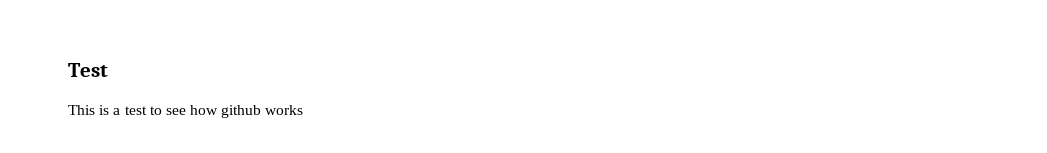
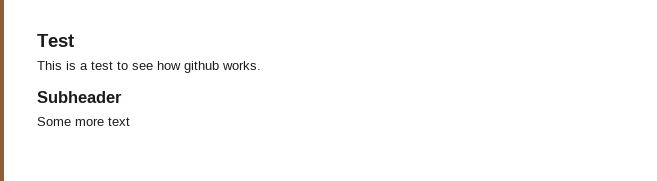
[265,105,304,115] works -> [222,61,261,70] [37,91,122,103] [37,117,130,126] works. // Subheader // Some more text

